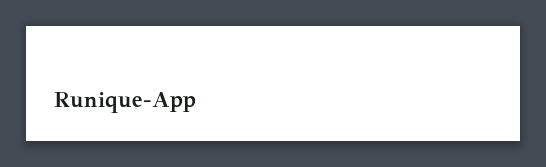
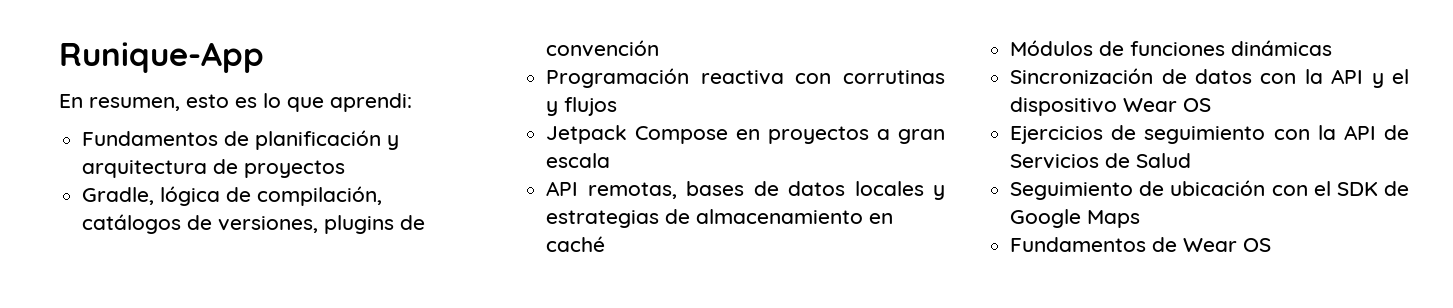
(196, 102) none -> [59,93,412,112] [82,130,400,150] [82,159,346,178] [82,186,383,206] [82,214,426,234] [546,40,660,57] [546,68,945,88] [546,97,618,116] [546,125,945,144] [546,153,611,168] [546,181,945,200] [546,209,894,228] [546,236,606,252] [1010,40,1333,56] [1010,68,1409,88] [1010,97,1212,116] [1010,125,1409,144] [1010,153,1192,169] [1010,180,1409,200] [1010,209,1141,228] [1010,237,1272,252] // En resumen, esto es lo que aprendi: // Fundamentos de planificación y arquitectura de proyectos // Gradle, lógica de compilación, catálogos de versiones, plugins de convención // Programación reactiva con corrutinas y flujos // Jetpack Compose en proyectos a gran escala // API remotas, bases de datos locales y estrategias de almacenamiento en caché // Módulos de funciones dinámicas // Sincronización de datos con la API y el dispositivo Wear OS // Ejercicios de seguimiento con la API de Servicios de Salud // Seguimiento de ubicación con el SDK de Google Maps // Fundamentos de Wear OS

